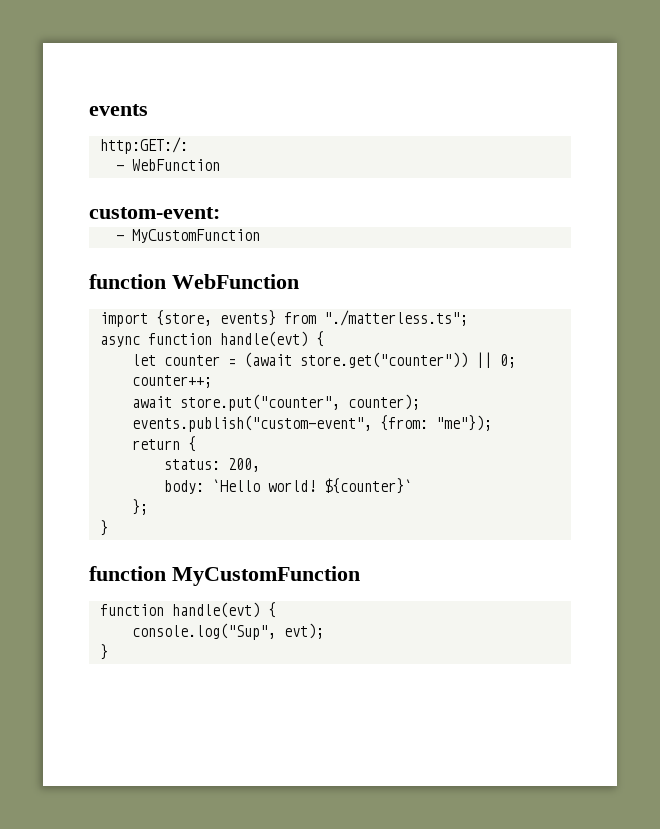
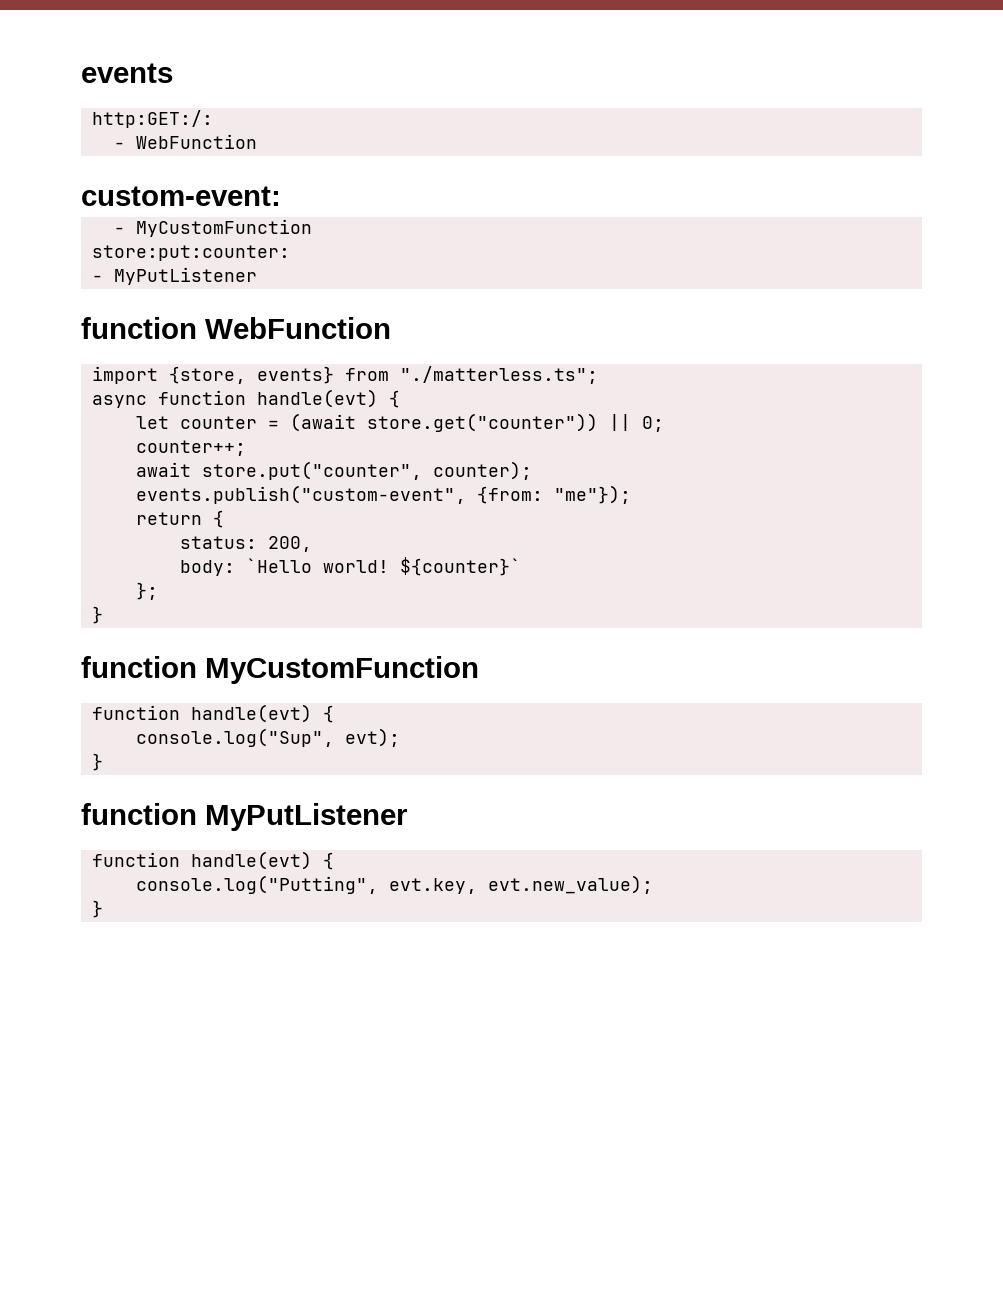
(260, 236) none -> [92,245,291,261] [92,267,258,285] // store:put:counter: // - MyPutListener
(108, 652) none -> [81,803,408,831] [92,851,335,870] [136,875,654,894] [92,900,104,918] // function MyPutListener // function handle(evt) { // console.log("Putting", evt.key, evt.new_value); // }

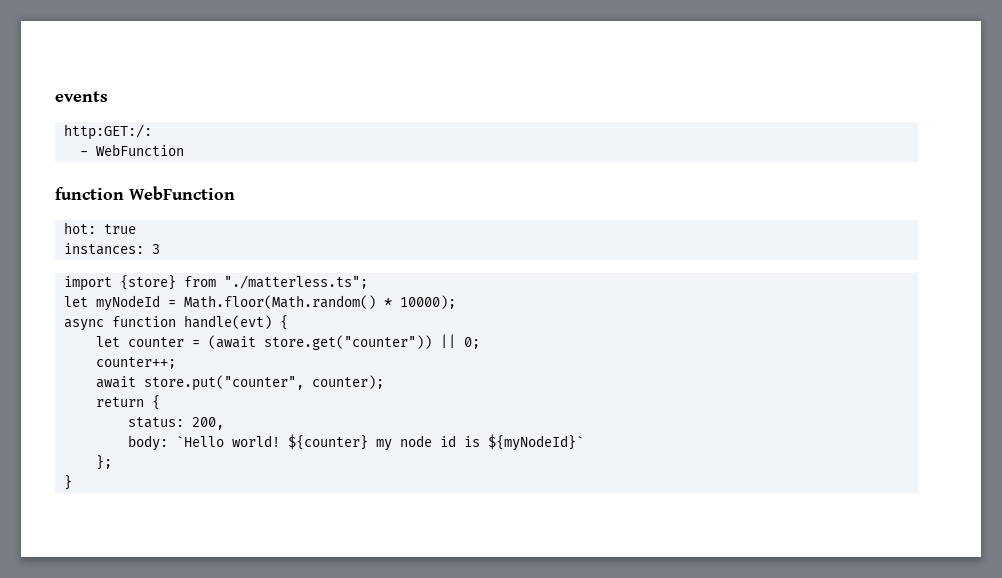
[81,186,281,206] [114,219,313,237] [92,245,291,261] [92,267,258,285] [81,317,391,339] custom-event: // - MyCustomFunction // store:put:counter: // - MyPutListener // function WebFunction -> [55,186,235,200] [64,222,137,234] [64,243,161,255] function WebFunction // hot: true // instances: 3
[169,366,335,384] {store, events} -> [120,275,177,290] {store}
(599, 375) none -> [64,295,457,311] // let myNodeId = Math.floor(Math.random() * 10000);
[136,485,632,504] // events.publish("custom-event", {from: "me"}); -> (385, 382) none
[400,557,522,576] [136,582,159,600] [92,606,104,624] [81,656,479,684] [92,704,335,723] [136,728,401,747] [92,753,104,771] [81,803,408,831] [92,851,335,870] [136,875,654,894] ${counter}` // }; // } // function MyCustomFunction // function handle(evt) { // console.log("Sup", evt); // } // function MyPutListener // function handle(evt) { // console.log("Putting", evt.key, evt.new_value); -> [288,434,585,451] [96,455,113,470] ${counter} my node id is ${myNodeId}` // };

